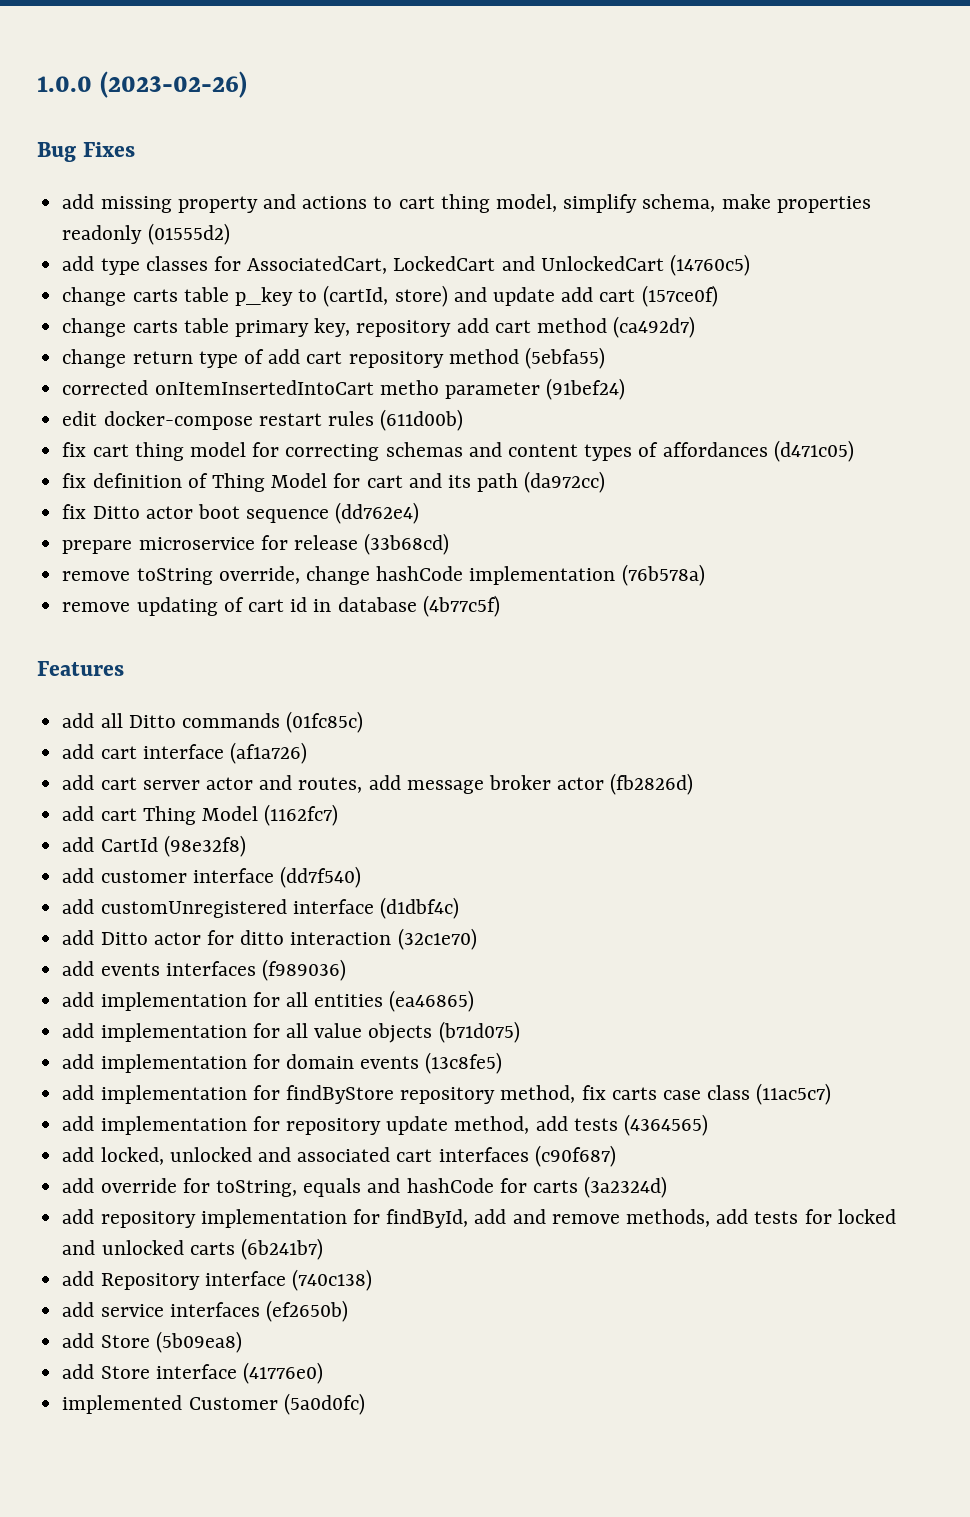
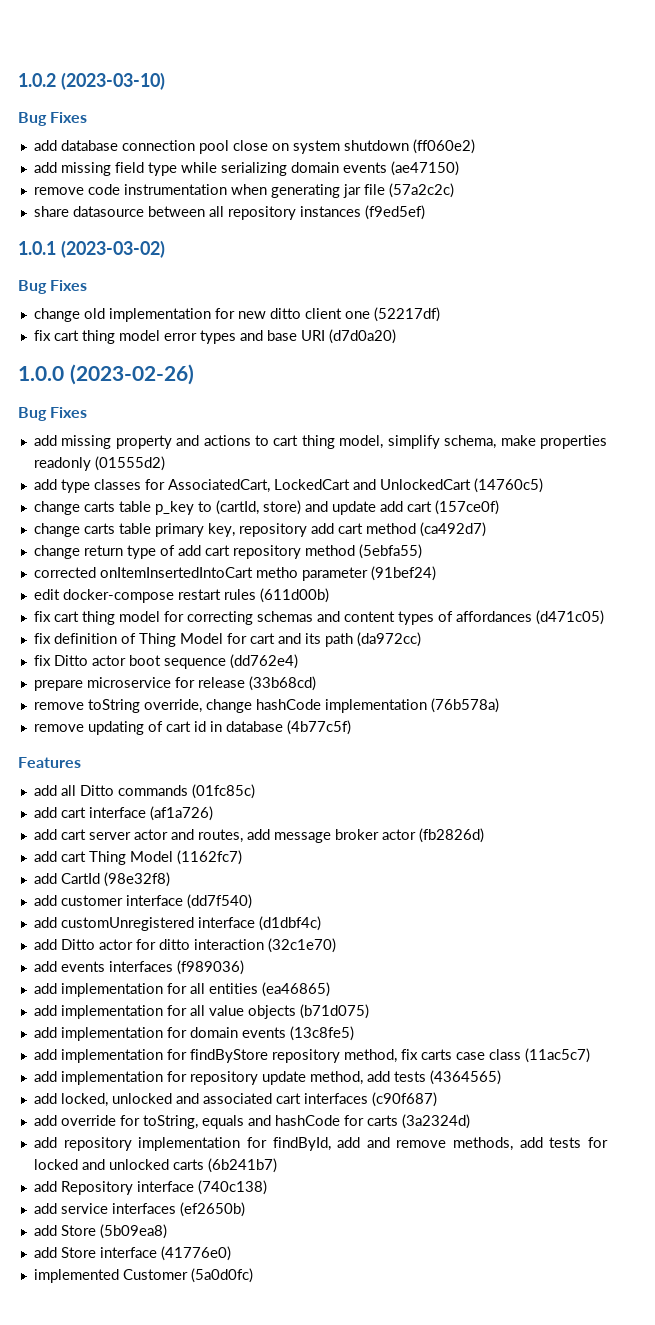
(37, 84) none -> [18,72,165,90] [18,112,88,126] [33,139,475,154] [33,161,459,176] [33,183,454,198] [33,205,425,220] [18,240,165,258] [18,280,88,294] [33,307,440,322] [33,329,396,344] 1.0.2 (2023-03-10) // Bug Fixes // add database connection pool close on system shutdown (ff060e2) // add missing field type while serializing domain events (ae47150) // remove code instrumentation when generating jar file (57a2c2c) // share datasource between all repository instances (f9ed5ef) // 1.0.1 (2023-03-02) // Bug Fixes // change old implementation for new ditto client one (52217df) // fix cart thing model error types and base URI (d7d0a20) //

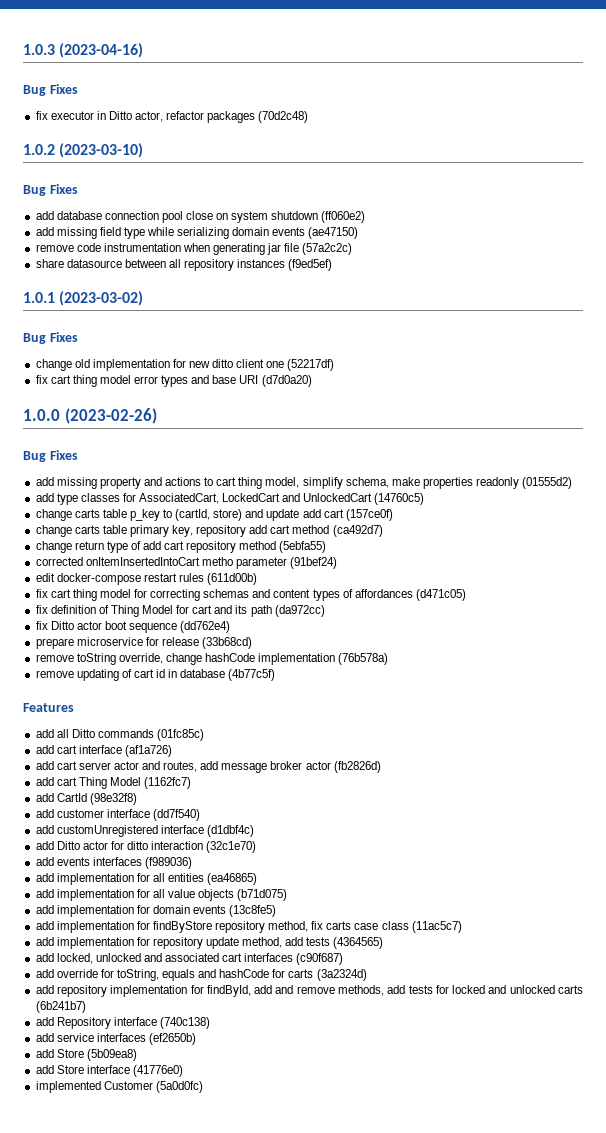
(18, 80) none -> [23,43,144,58] [23,84,78,96] [35,111,309,123] 1.0.3 (2023-04-16) // Bug Fixes // fix executor in Ditto actor, refactor packages (70d2c48) //

